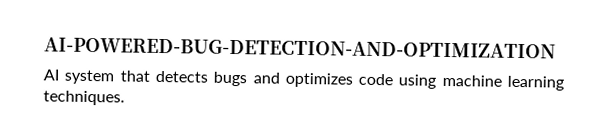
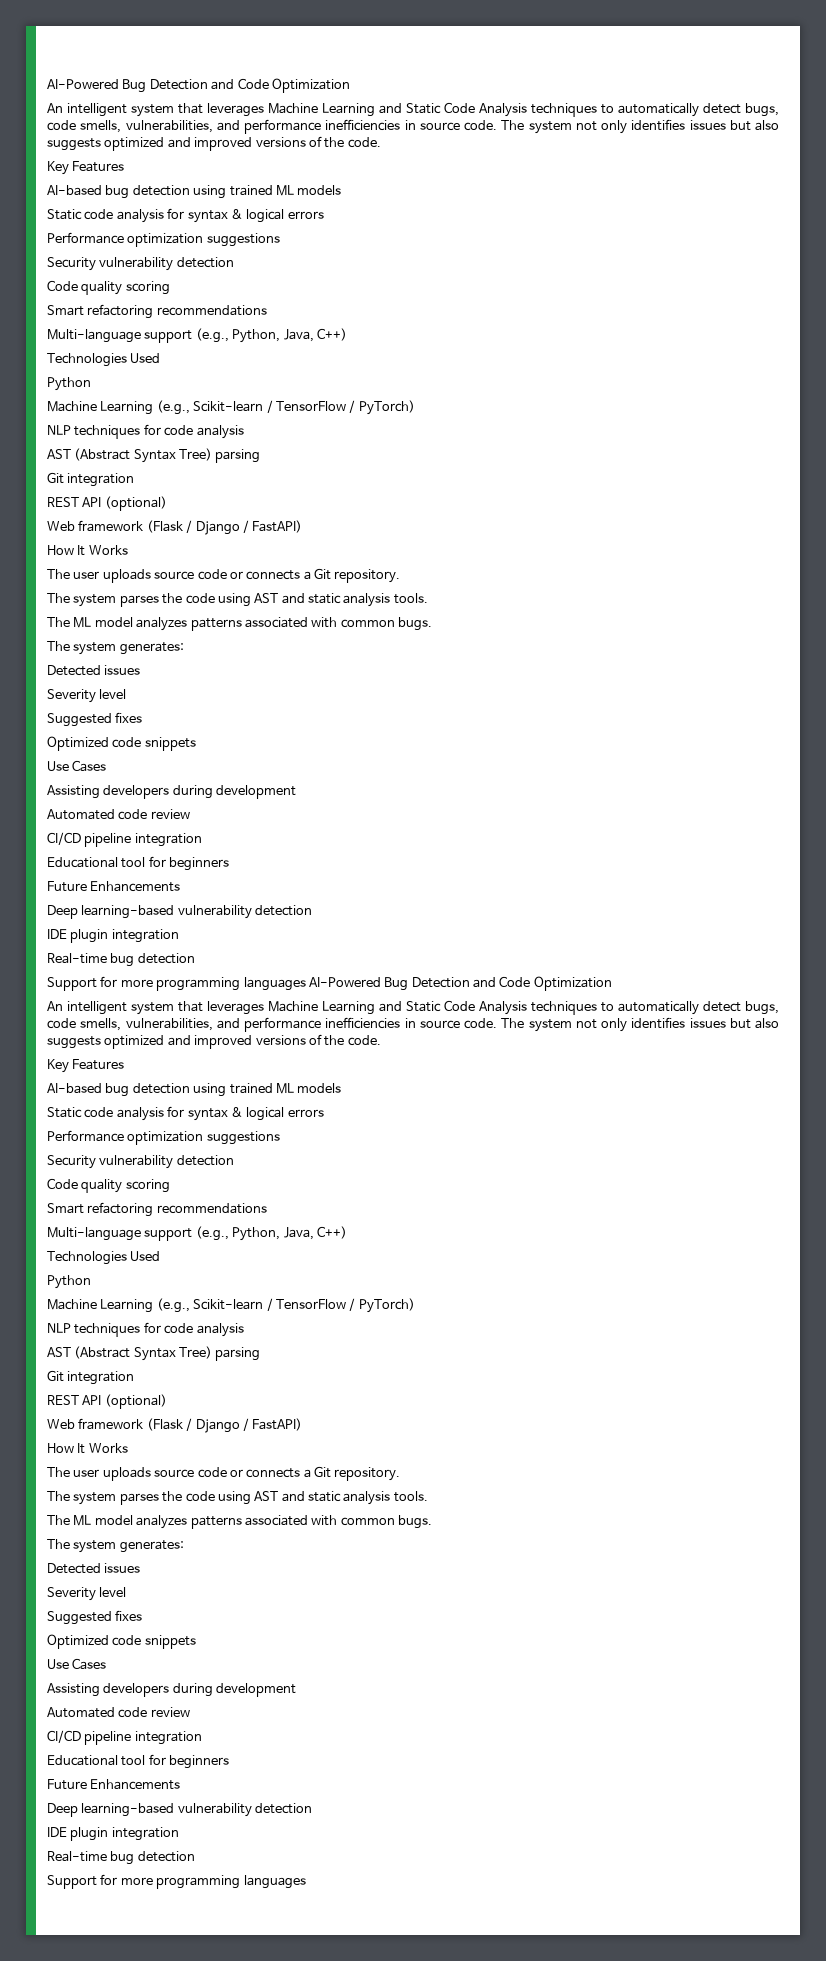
[44,37,556,59] [43,69,564,91] [43,90,125,106] AI-POWERED-BUG-DETECTION-AND-OPTIMIZATION // AI system that detects bugs and optimizes code using machine learning techniques. -> [47,78,350,93] [47,102,779,117] [47,119,779,134] [47,136,381,151] [47,161,125,175] [47,185,342,199] [47,208,324,223] [47,232,280,247] [47,257,234,271] [47,280,170,295] [47,304,267,319] [47,328,347,343] [47,353,161,367] [47,377,91,391] [47,400,415,415] [47,424,244,439] [47,448,261,463] [47,472,135,487] [47,496,167,511] [47,520,303,535] [47,545,128,556] [47,568,401,583] [47,593,428,607] [47,617,432,631] [47,641,184,655] [47,665,141,676] [47,689,127,703] [47,712,143,727] [47,736,196,751] [47,760,107,772] [47,785,297,799] [47,809,190,820] [47,832,202,847] [47,856,230,871] [47,881,181,892] [47,905,313,919] [47,929,179,943] [47,953,195,967] [47,976,612,991] [47,1000,779,1015] [47,1017,779,1032] [47,1034,381,1049] [47,1059,125,1073] [47,1083,342,1097] [47,1106,324,1121] [47,1130,280,1145] [47,1155,234,1169] [47,1178,170,1193] [47,1202,267,1217] [47,1226,347,1241] [47,1251,161,1265] [47,1275,91,1289] [47,1298,415,1313] [47,1322,244,1337] [47,1346,261,1361] [47,1370,135,1385] [47,1394,167,1409] [47,1418,303,1433] [47,1443,128,1454] [47,1466,401,1481] [47,1491,428,1505] [47,1515,432,1529] [47,1539,184,1553] [47,1563,141,1574] [47,1587,127,1601] [47,1610,143,1625] [47,1634,196,1649] [47,1658,107,1670] [47,1683,297,1697] [47,1707,190,1718] [47,1730,202,1745] [47,1754,230,1769] [47,1779,181,1790] [47,1803,313,1817] [47,1827,179,1841] [47,1851,195,1865] [47,1874,306,1889] AI-Powered Bug Detection and Code Optimization // An intelligent system that leverages Machine Learning and Static Code Analysis techniques to automatically detect bugs, code smells, vulnerabilities, and performance inefficiencies in source code. The system not only identifies issues but also suggests optimized and improved versions of the code. // Key Features // AI-based bug detection using trained ML models // Static code analysis for syntax & logical errors // Performance optimization suggestions // Security vulnerability detection // Code quality scoring // Smart refactoring recommendations // Multi-language support (e.g., Python, Java, C++) // Technologies Used // Python // Machine Learning (e.g., Scikit-learn / TensorFlow / PyTorch) // NLP techniques for code analysis // AST (Abstract Syntax Tree) parsing // Git integration // REST API (optional) // Web framework (Flask / Django / FastAPI) // How It Works // The user uploads source code or connects a Git repository. // The system parses the code using AST and static analysis tools. // The ML model analyzes patterns associated with common bugs. // The system generates: // Detected issues // Severity level // Suggested fixes // Optimized code snippets // Use Cases // Assisting developers during development // Automated code review // CI/CD pipeline integration // Educational tool for beginners // Future Enhancements // Deep learning-based vulnerability detection // IDE plugin integration // Real-time bug detection // Support for more programming languages AI-Powered Bug Detection and Code Optimization // An intelligent system that leverages Machine Learning and Static Code Analysis techniques to automatically detect bugs, code smells, vulnerabilities, and performance inefficiencies in source code. The system not only identifies issues but also suggests optimized and improved versions of the code. // Key Features // AI-based bug detection using trained ML models // Static code analysis for syntax & logical errors // Performance optimization suggestions // Security vulnerability detection // Code quality scoring // Smart refactoring recommendations // Multi-language support (e.g., Python, Java, C++) // Technologies Used // Python // Machine Learning (e.g., Scikit-learn / TensorFlow / PyTorch) // NLP techniques for code analysis // AST (Abstract Syntax Tree) parsing // Git integration // REST API (optional) // Web framework (Flask / Django / FastAPI) // How It Works // The user uploads source code or connects a Git repository. // The system parses the code using AST and static analysis tools. // The ML model analyzes patterns associated with common bugs. // The system generates: // Detected issues // Severity level // Suggested fixes // Optimized code snippets // Use Cases // Assisting developers during development // Automated code review // CI/CD pipeline integration // Educational tool for beginners // Future Enhancements // Deep learning-based vulnerability detection // IDE plugin integration // Real-time bug detection // Support for more programming languages

